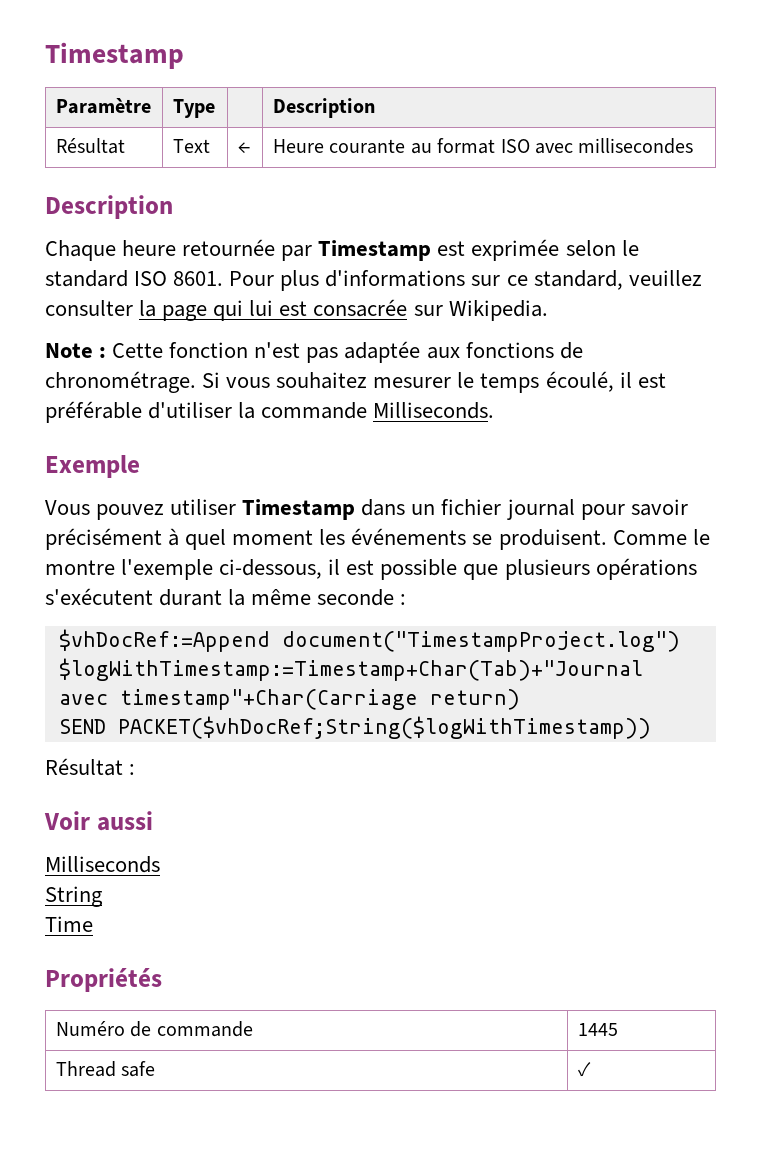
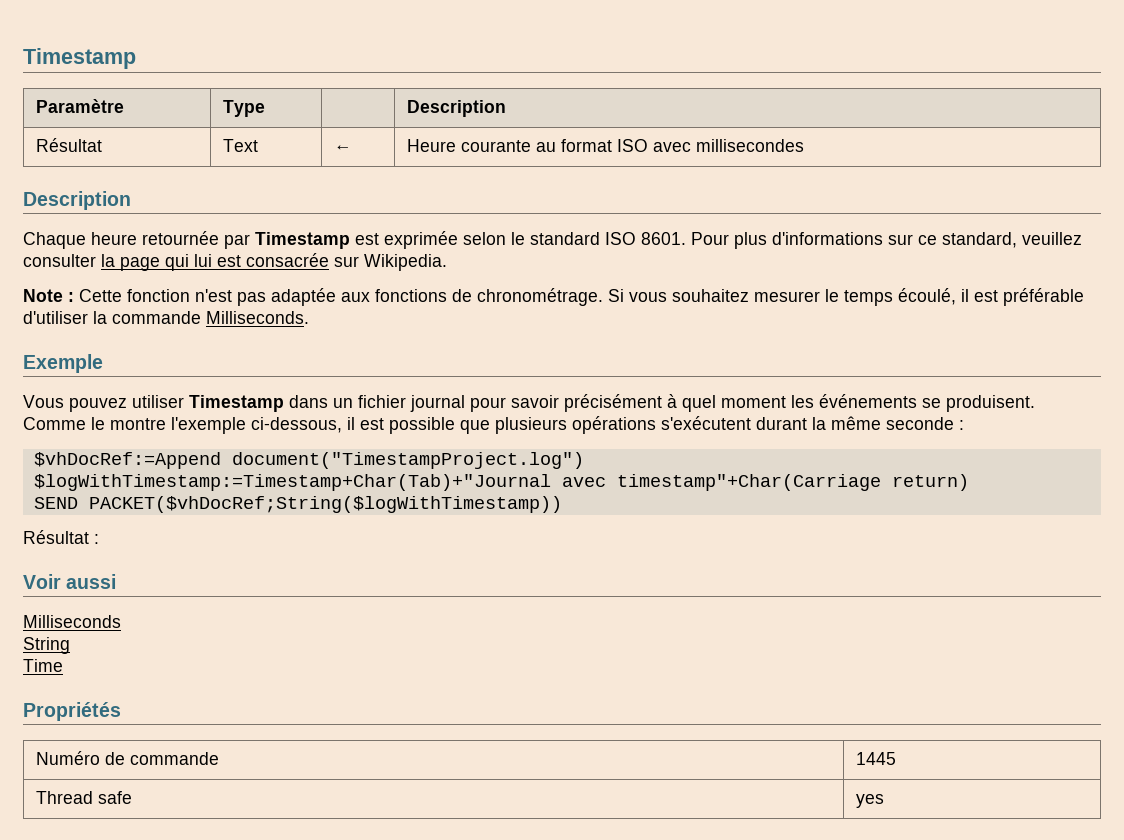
[577,1062,591,1077] ✓ -> [855,794,884,808] yes

